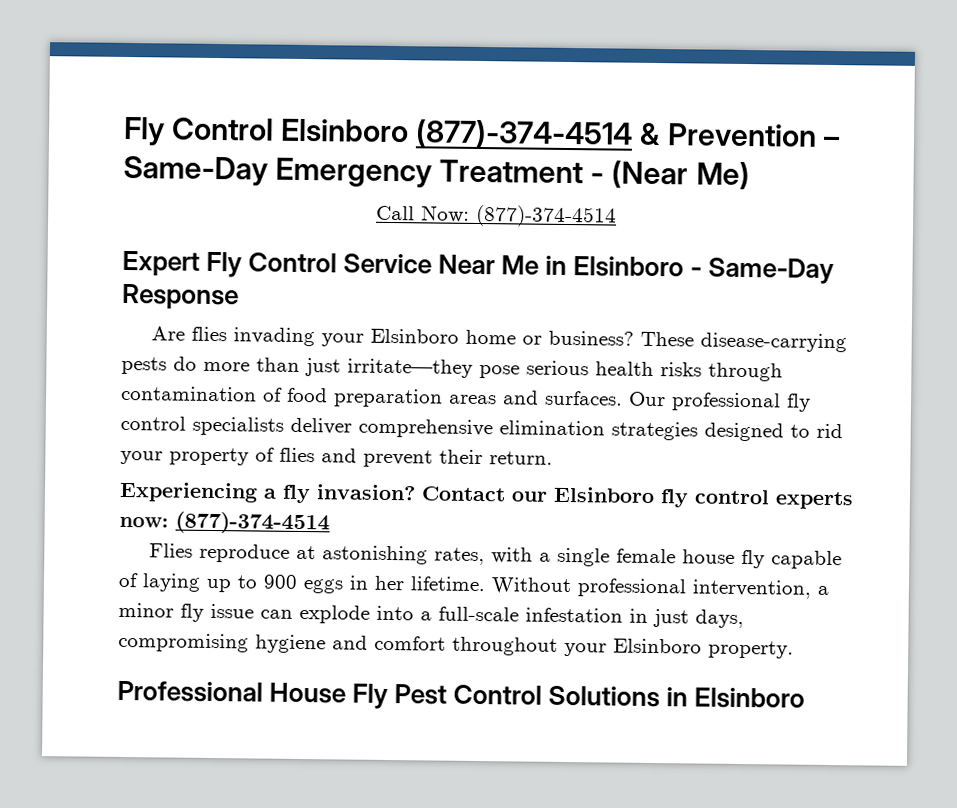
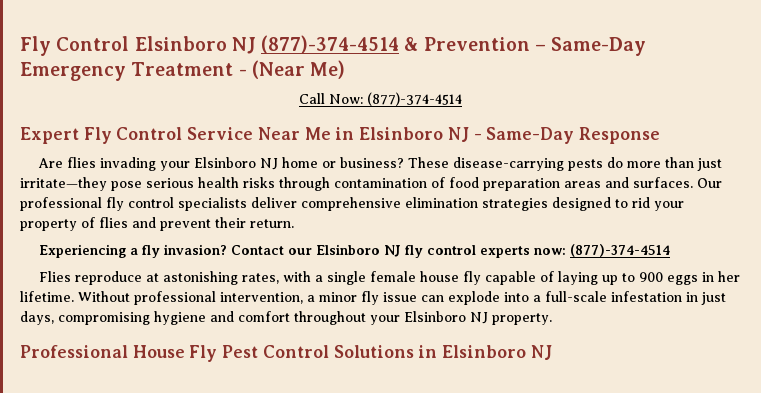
(410, 130) none -> [231,37,256,54] NJ
(685, 267) none -> [447,127,469,142] NJ
(460, 336) none -> [259,158,278,170] NJ
(655, 494) none -> [383,245,401,257] NJ
(702, 646) none -> [470,312,488,324] NJ
(806, 698) none -> [530,345,552,360] NJ

